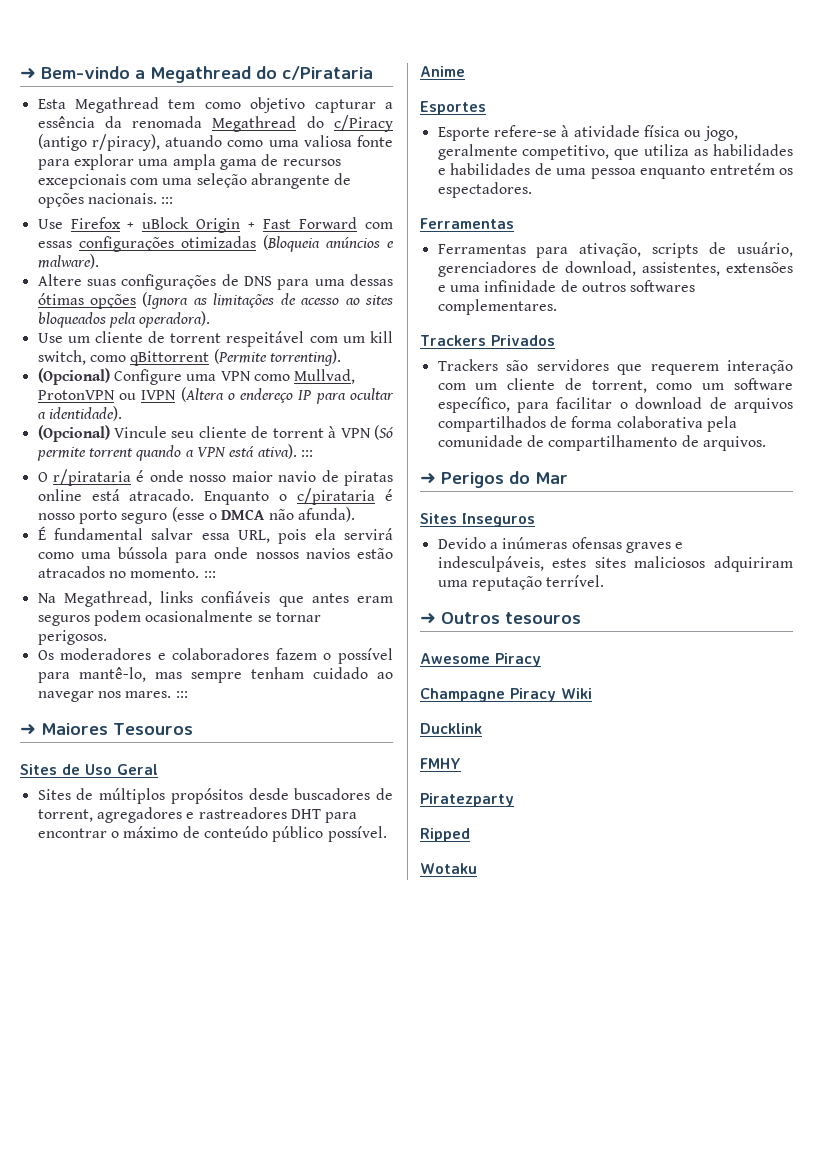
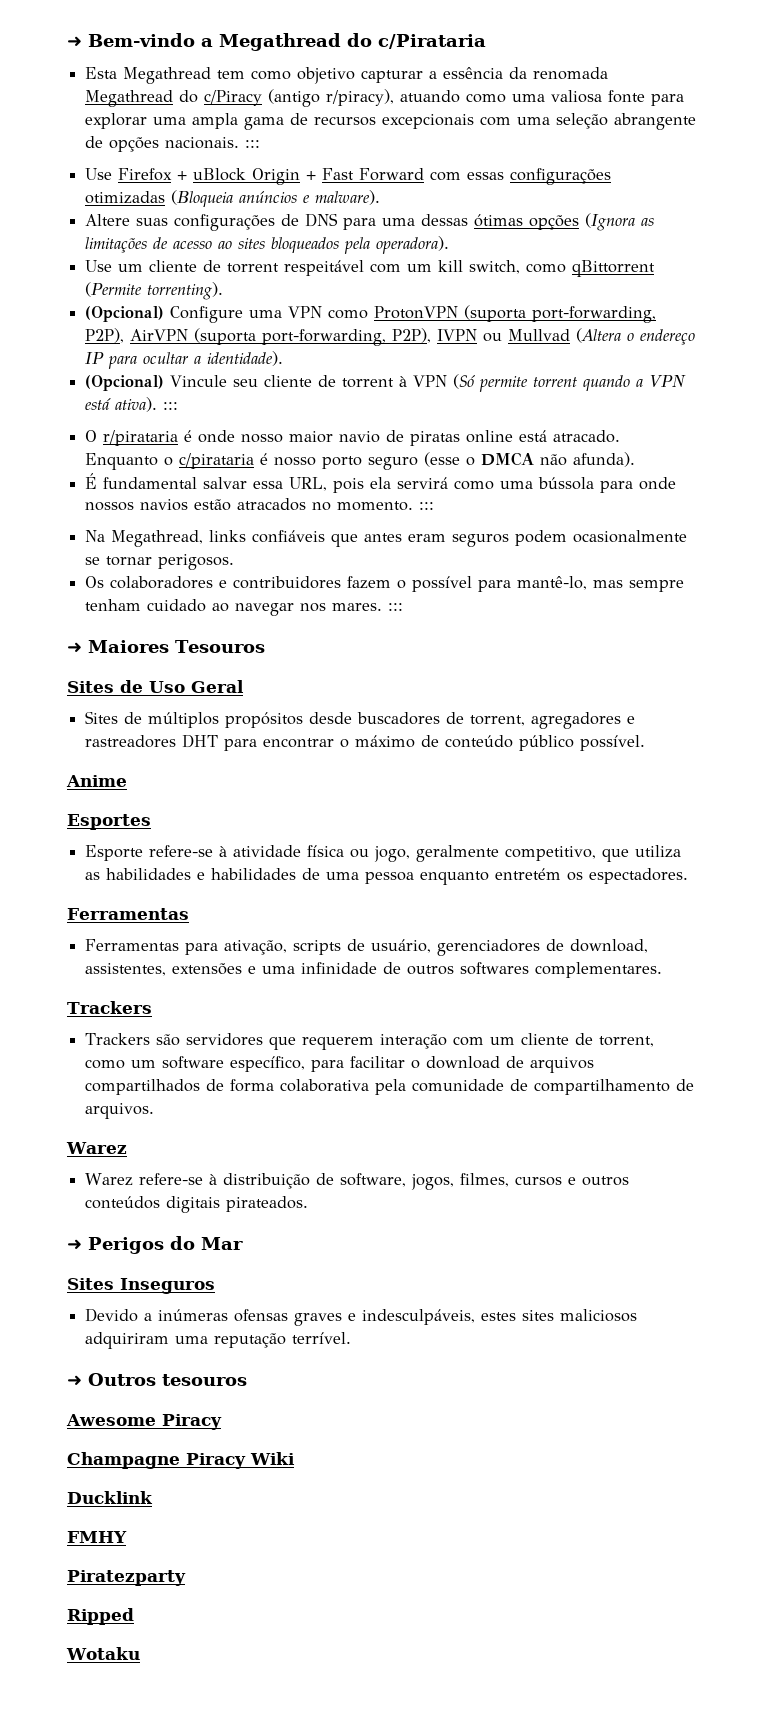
[294,369,356,384] [37,390,177,400] Mullvad, ProtonVPN ou IVPN -> [374,305,657,323] [85,328,571,346] ProtonVPN (suporta port-forwarding, P2P), AirVPN (suporta port-forwarding, P2P), IVPN ou Mullvad
[60,648,270,660] moderadores e colaboradores -> [110,576,342,589] colaboradores e contribuidores
[490,335,555,346] Privados -> (152, 1007) none
(766, 443) none -> [66,1142,127,1154] [85,1173,630,1190] [85,1196,309,1213] // Warez // Warez refere-se à distribuição de software, jogos, filmes, cursos e outros conteúdos digitais pirateados.

